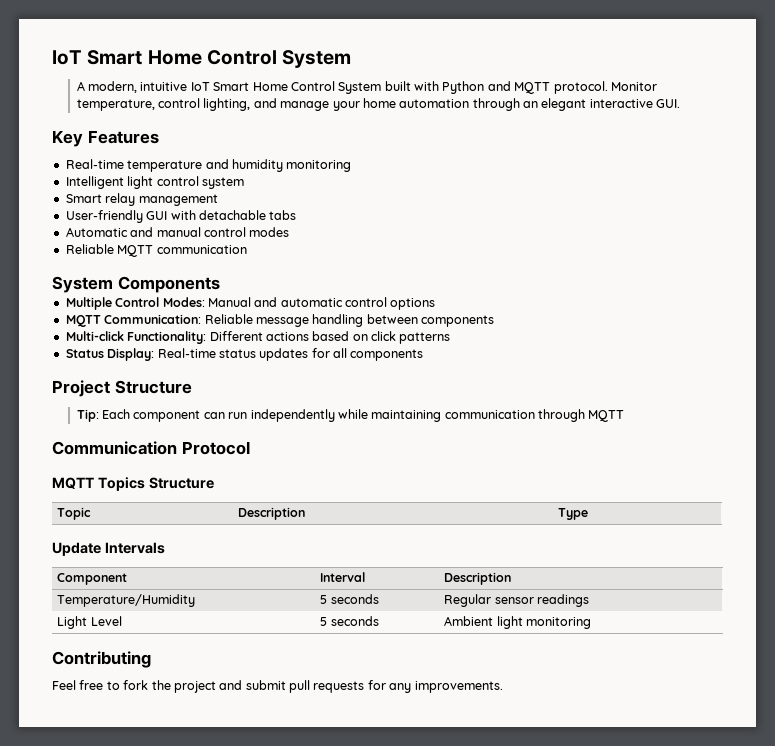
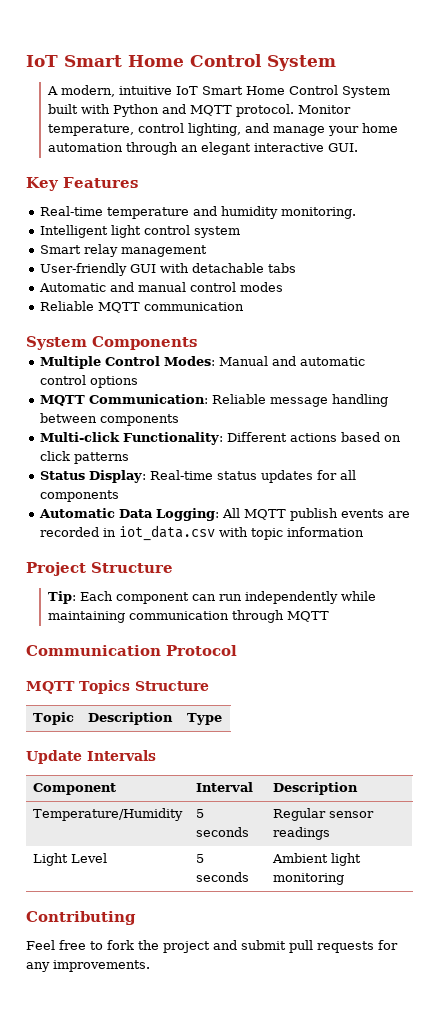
[286,160,352,172] monitoring -> [281,207,357,219] monitoring.
(424, 355) none -> [39,508,411,521] [40,525,365,541] // Automatic Data Logging: All MQTT publish events are recorded in iot_data.csv with topic information

